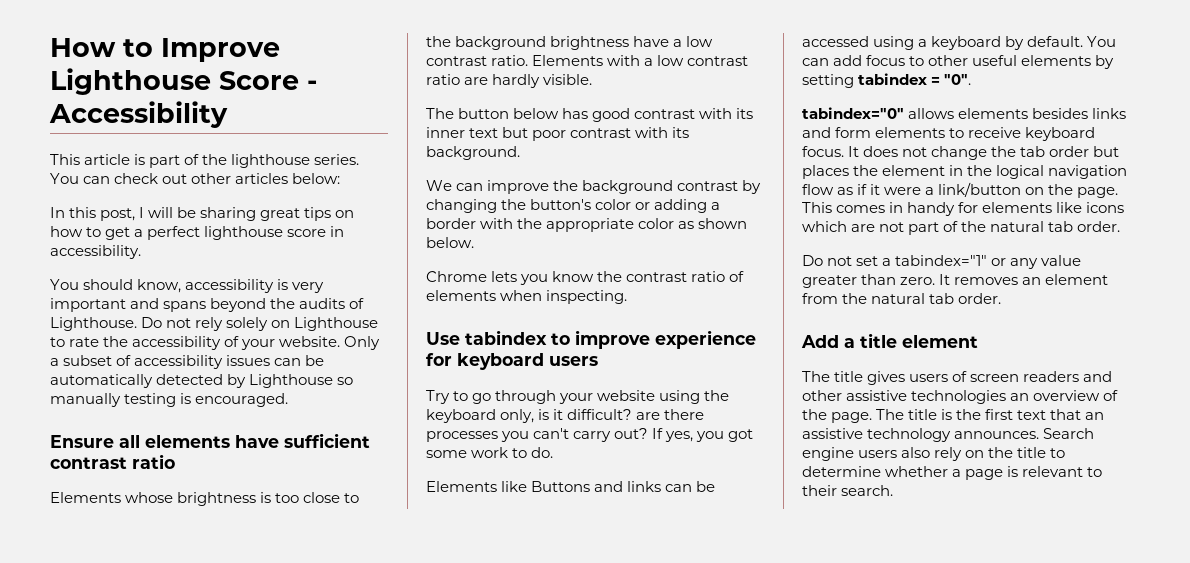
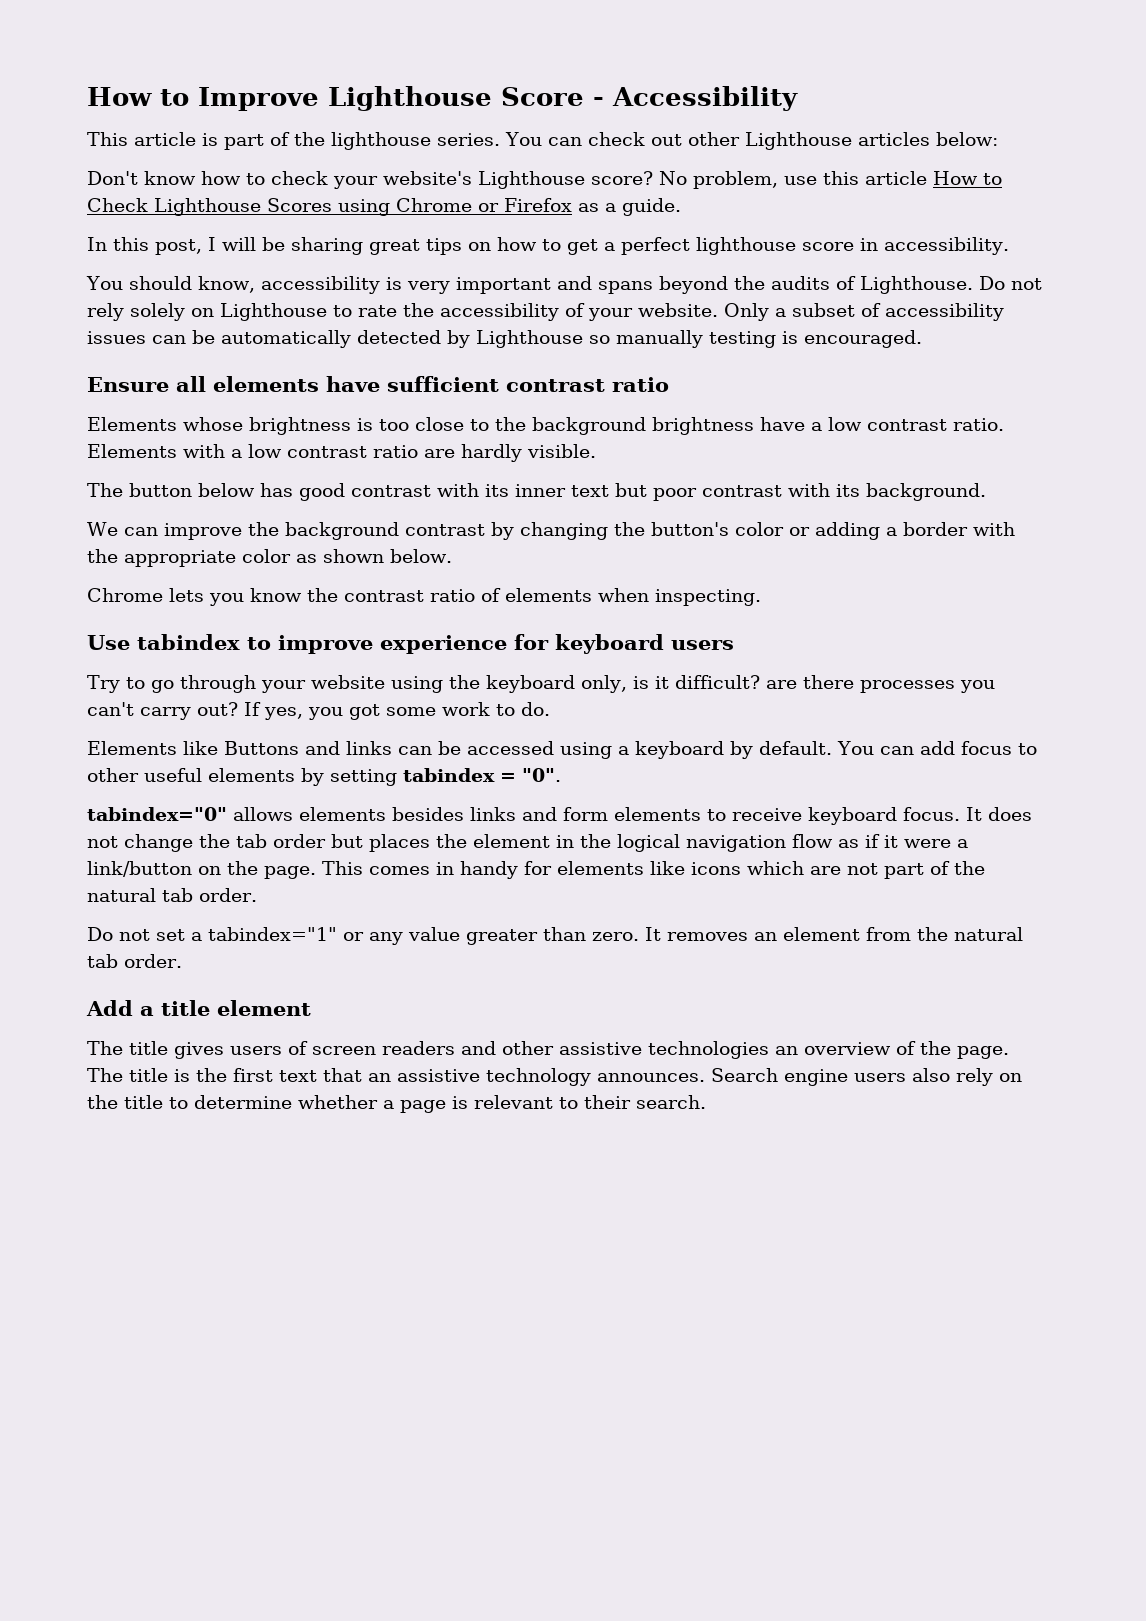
(232, 178) none -> [744,132,852,150] Lighthouse
(341, 178) none -> [87,171,1002,189] [87,198,681,216] // Don't know how to check your website's Lighthouse score? No problem, use this article How to Check Lighthouse Scores using Chrome or Firefox as a guide.

